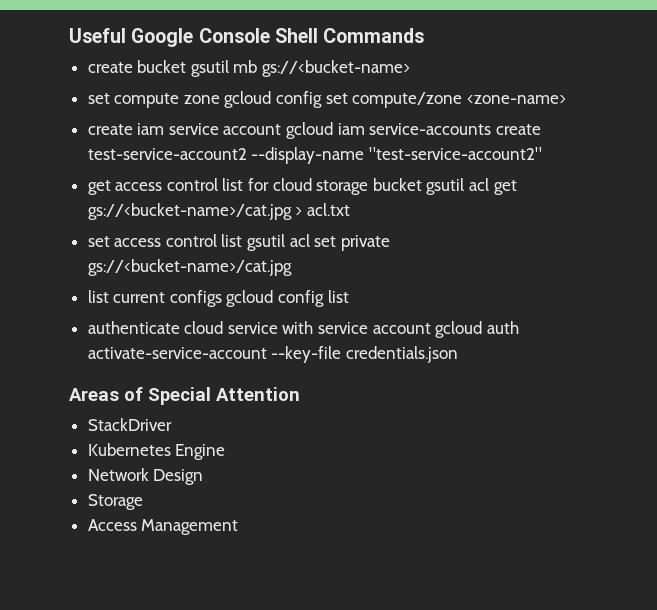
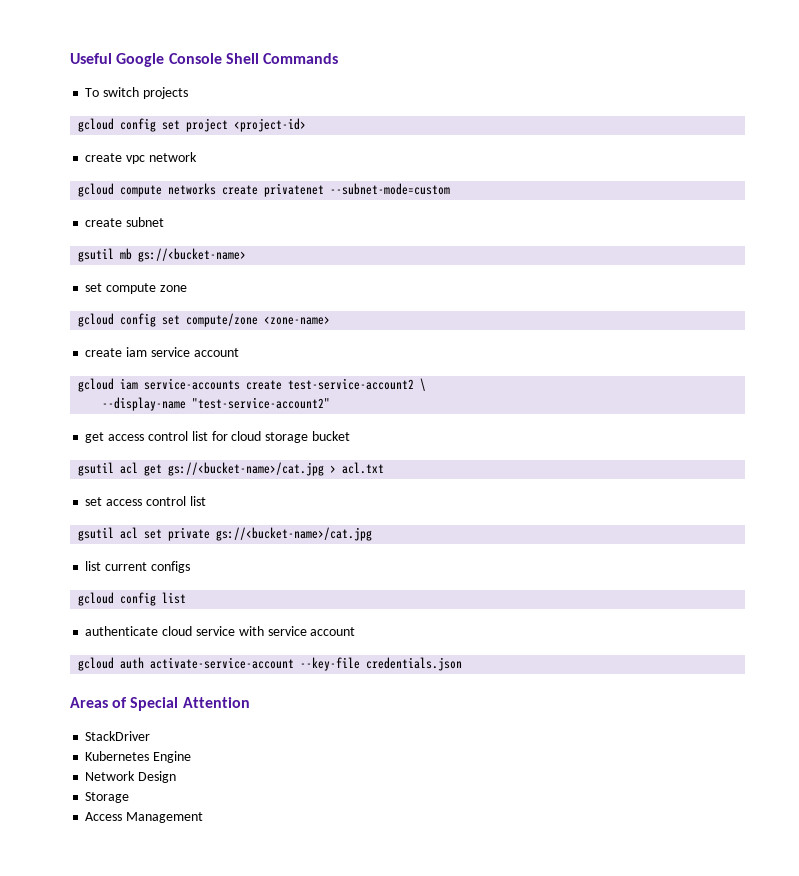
[87,60,187,73] create bucket -> [85,87,188,99] [78,118,307,132] [85,152,197,164] [78,183,451,197] [85,217,165,227] To switch projects // gcloud config set project <project-id> // create vpc network // gcloud compute networks create privatenet --subnet-mode=custom // create subnet //
(220, 99) none -> (187, 288) //
(282, 129) none -> (239, 352) //
(247, 154) none -> [420,378,427,391] \ //
(422, 184) none -> (350, 436) //
(243, 240) none -> (206, 501) //
(222, 298) none -> (190, 567) //
(431, 328) none -> (356, 631) //

